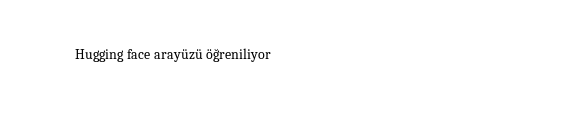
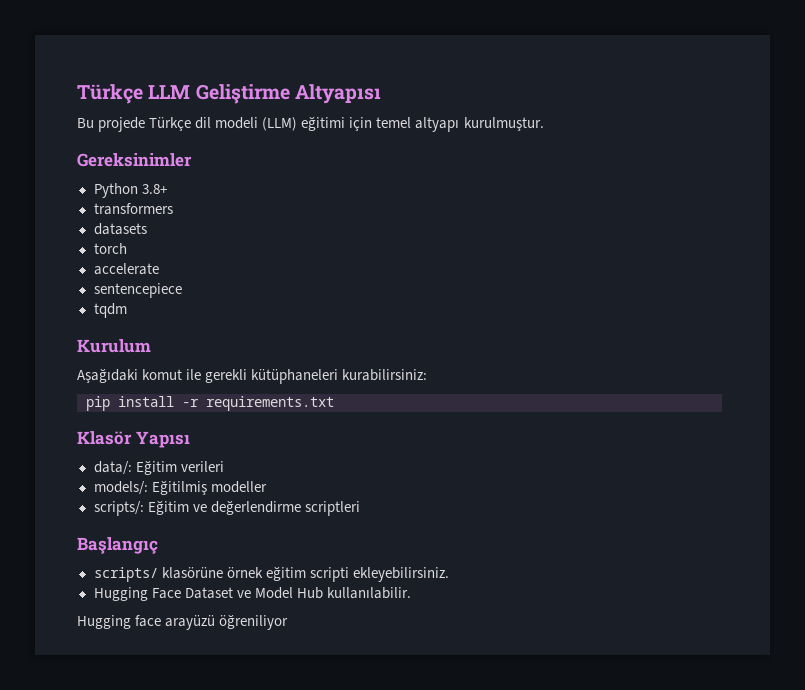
(75, 55) none -> [77,84,381,104] [77,116,544,132] [77,153,192,167] [93,183,167,198] [93,203,173,215] [93,223,147,235] [93,243,127,254] [93,263,159,275] [93,283,182,298] [93,303,127,318] [77,339,151,353] [77,368,428,384] [86,396,334,411] [77,431,190,448] [93,460,224,475] [93,480,267,495] [93,500,360,516] [77,537,158,554] [93,566,449,582] [93,587,411,601] Türkçe LLM Geliştirme Altyapısı // Bu projede Türkçe dil modeli (LLM) eğitimi için temel altyapı kurulmuştur. // Gereksinimler // Python 3.8+ // transformers // datasets // torch // accelerate // sentencepiece // tqdm // Kurulum // Aşağıdaki komut ile gerekli kütüphaneleri kurabilirsiniz: // pip install -r requirements.txt // Klasör Yapısı // data/: Eğitim verileri // models/: Eğitilmiş modeller // scripts/: Eğitim ve değerlendirme scriptleri // Başlangıç // scripts/ klasörüne örnek eğitim scripti ekleyebilirsiniz. // Hugging Face Dataset ve Model Hub kullanılabilir. //

